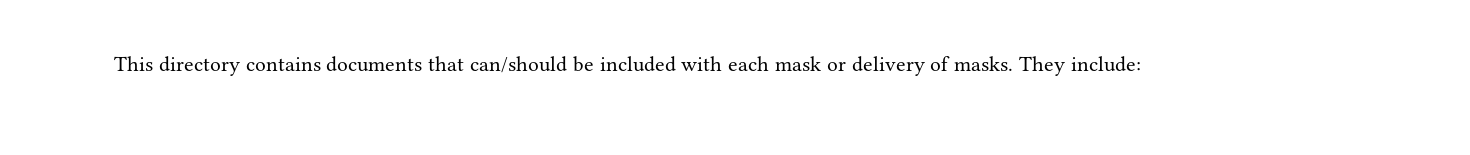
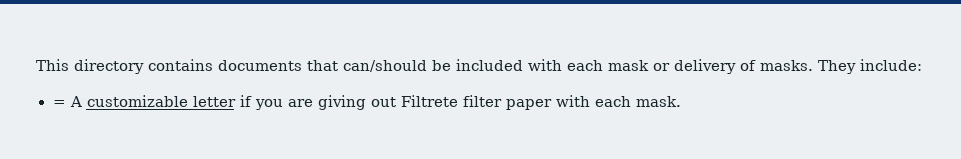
(1141, 64) none -> [52,95,681,110] // = A customizable letter if you are giving out Filtrete filter paper with each mask.

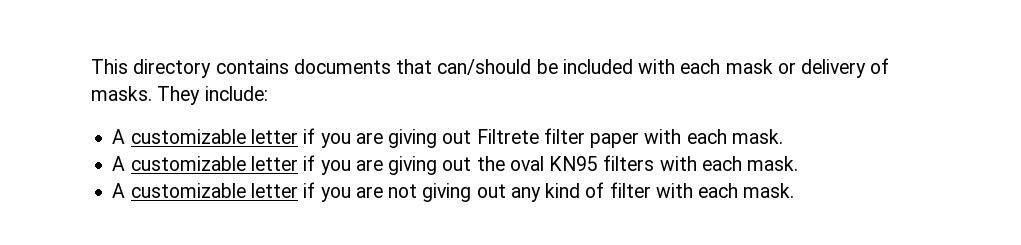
[52,100,66,107] = -> (268, 93) none
(681, 101) none -> [112,155,799,175] [112,182,795,202] // A customizable letter if you are giving out the oval KN95 filters with each mask. // A customizable letter if you are not giving out any kind of filter with each mask.

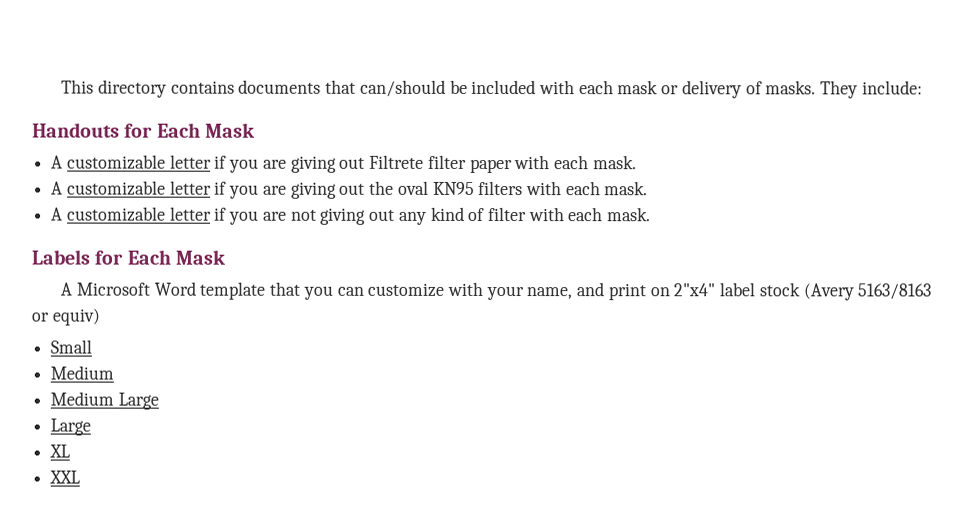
(268, 93) none -> [32,122,255,138] // Handouts for Each Mask
(795, 190) none -> [31,249,226,265] [60,281,932,301] [31,308,100,326] [50,339,93,354] [50,365,115,380] [50,391,159,410] [50,418,92,436] [49,444,71,458] [49,470,81,484] // Labels for Each Mask // A Microsoft Word template that you can customize with your name, and print on 2"x4" label stock (Avery 5163/8163 or equiv) // Small // Medium // Medium Large // Large // XL // XXL

